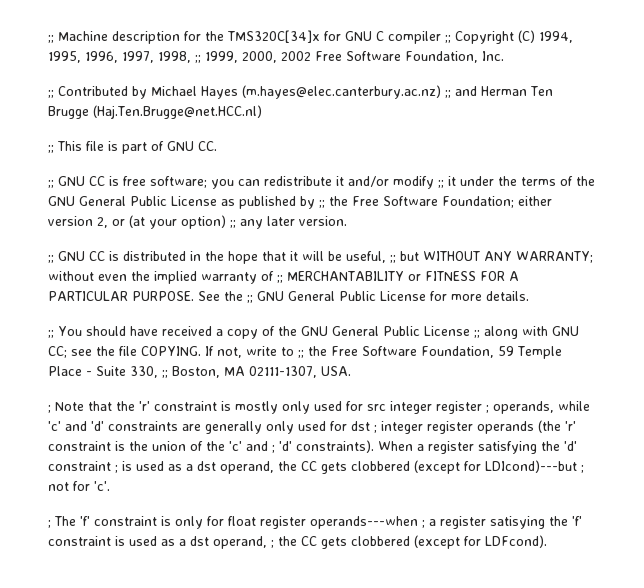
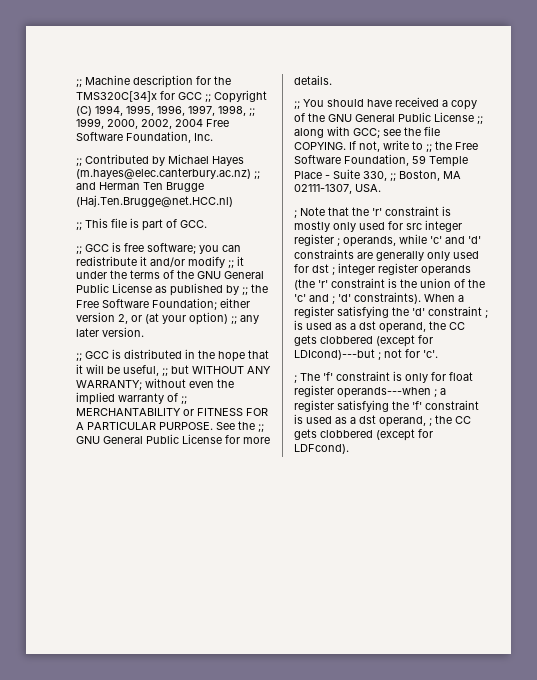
[345,31,441,44] GNU C compiler -> [178,92,202,100] GCC
[281,51,311,61] 2002 -> [141,119,203,129] 2002, 2004
[167,141,217,151] [48,176,105,188] GNU CC. // ;; GNU CC -> [180,220,207,228] [76,244,109,254] GCC. // ;; GCC
[58,251,105,261] GNU CC -> [85,351,109,359] GCC
[552,326,579,336] [48,346,67,358] GNU CC; -> [353,128,380,138] GCC;
[490,516,545,529] satisying -> [337,400,389,412] satisfying

